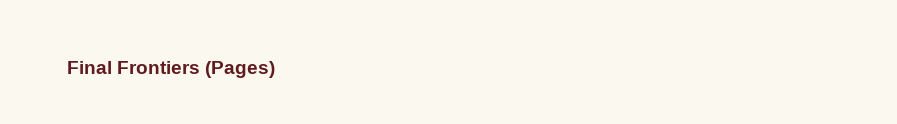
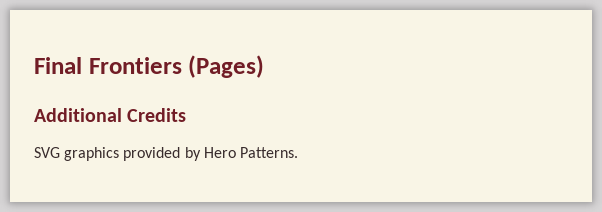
(276, 69) none -> [34,108,187,122] [34,147,298,161] // Additional Credits // SVG graphics provided by Hero Patterns.

